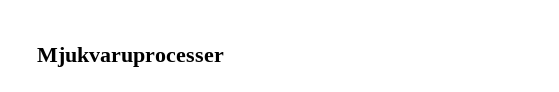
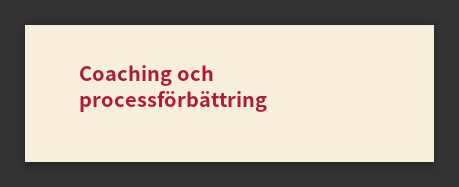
[37,47,224,67] Mjukvaruprocesser -> [79,65,215,86] [79,91,267,112] Coaching och processförbättring

